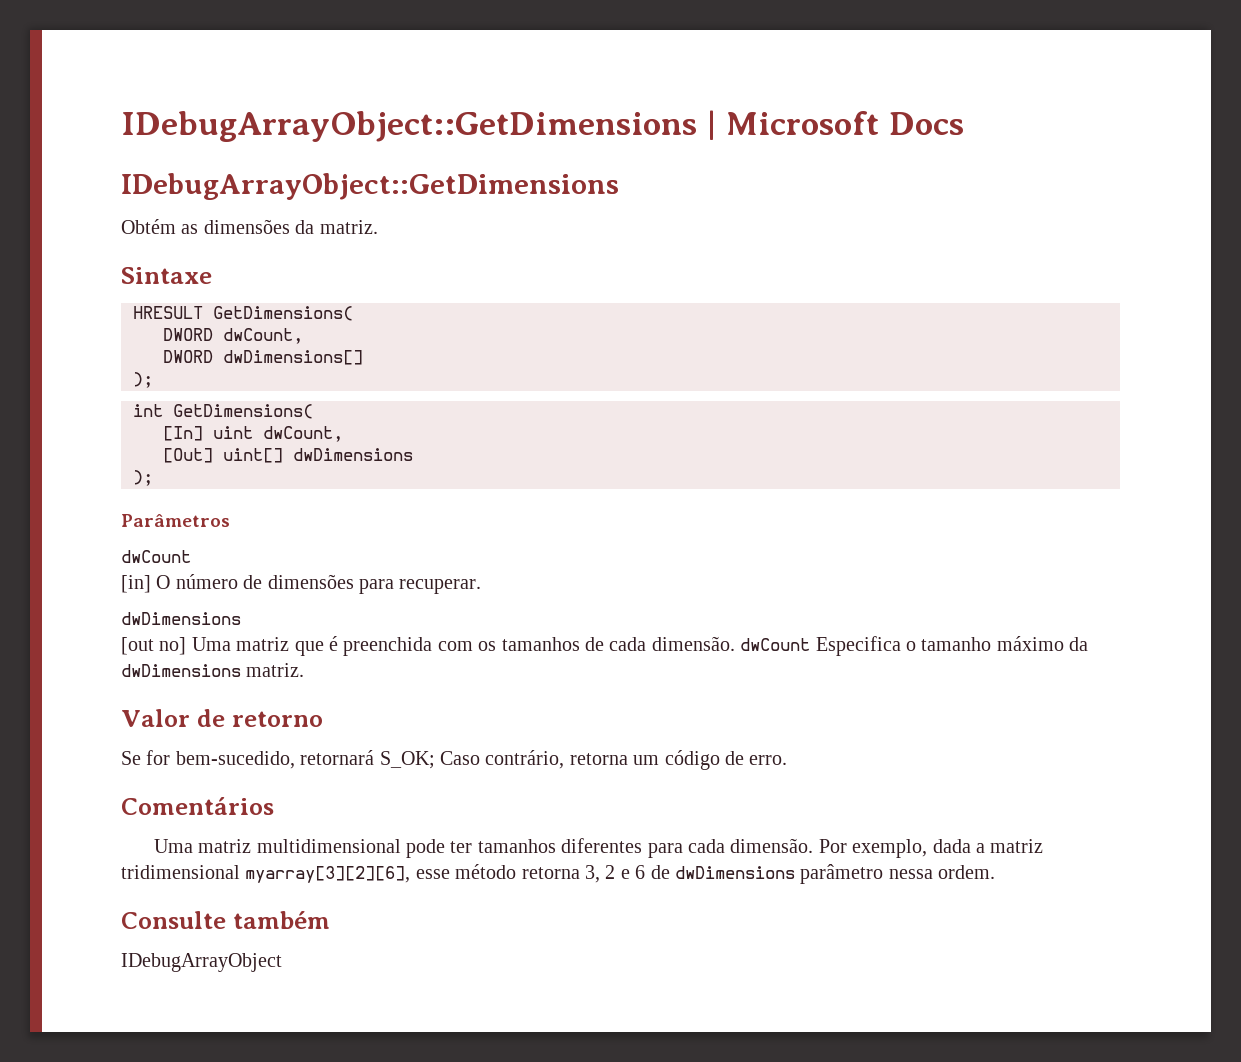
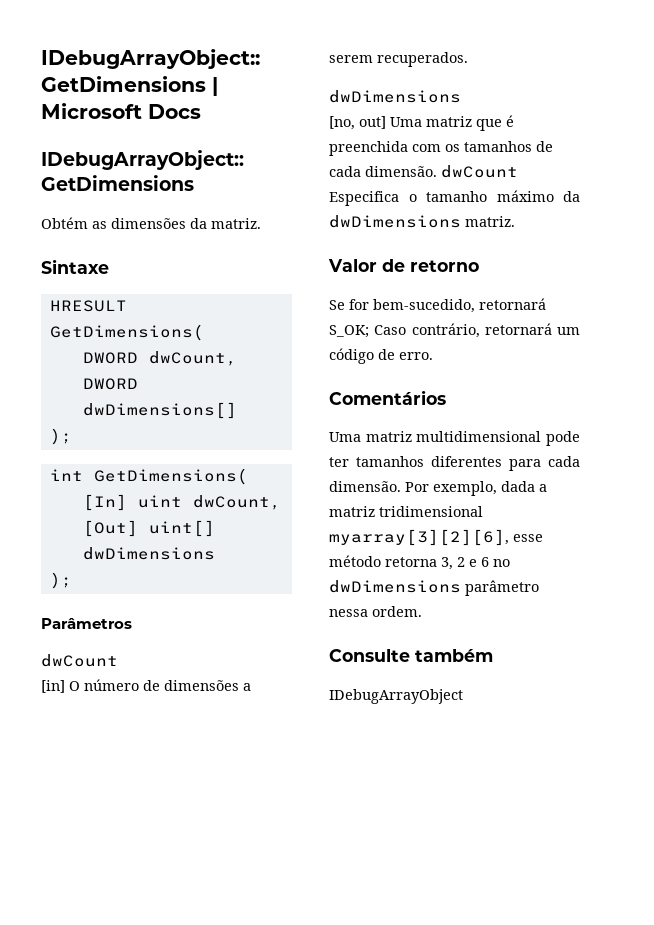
[359,579,482,594] [121,612,241,625] [121,637,187,655] para recuperar. // dwDimensions // [out no] -> [243,683,251,691] [329,52,468,67] [329,90,461,103] [329,116,386,130] a serem recuperados. // dwDimensions // [no, out]
[569,753,628,765] retorna -> [484,323,552,335] retornará
[650,865,670,879] de -> [493,559,510,567] no

